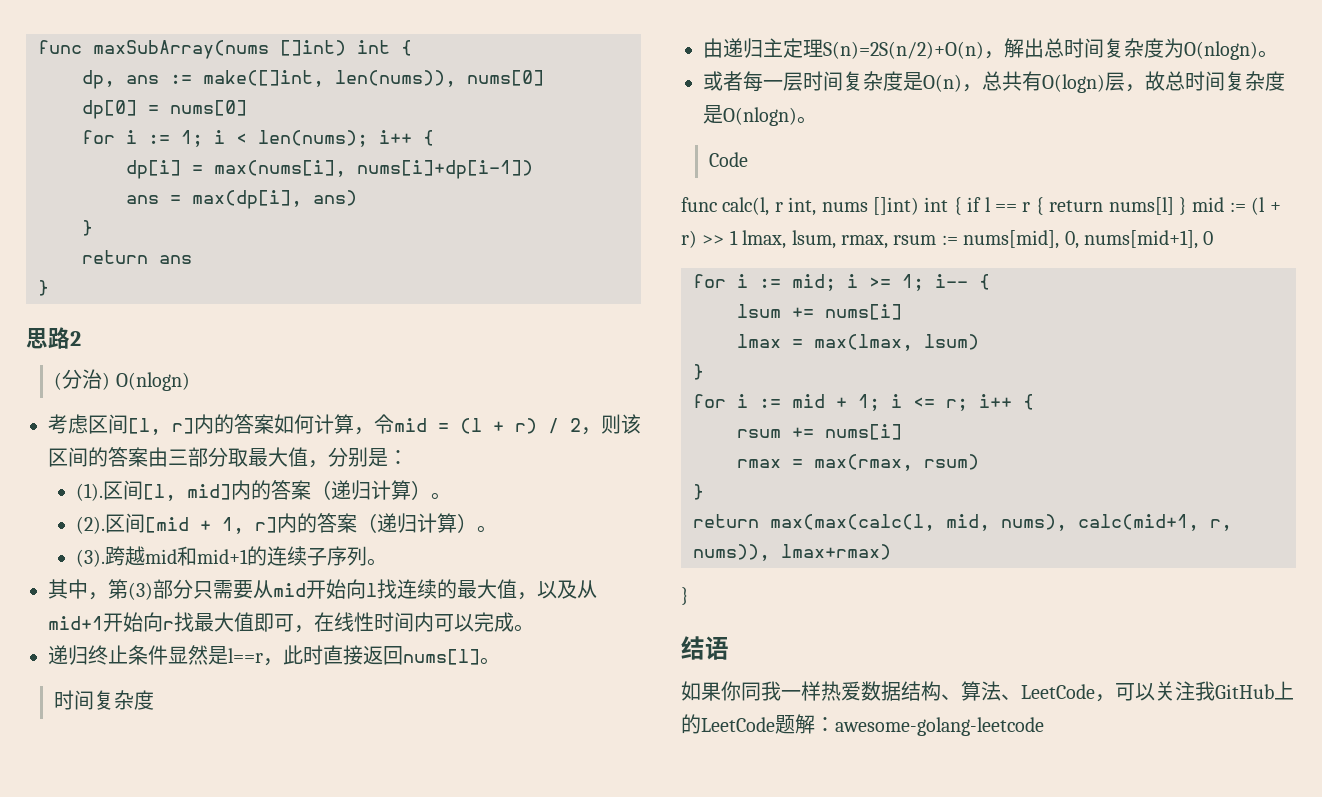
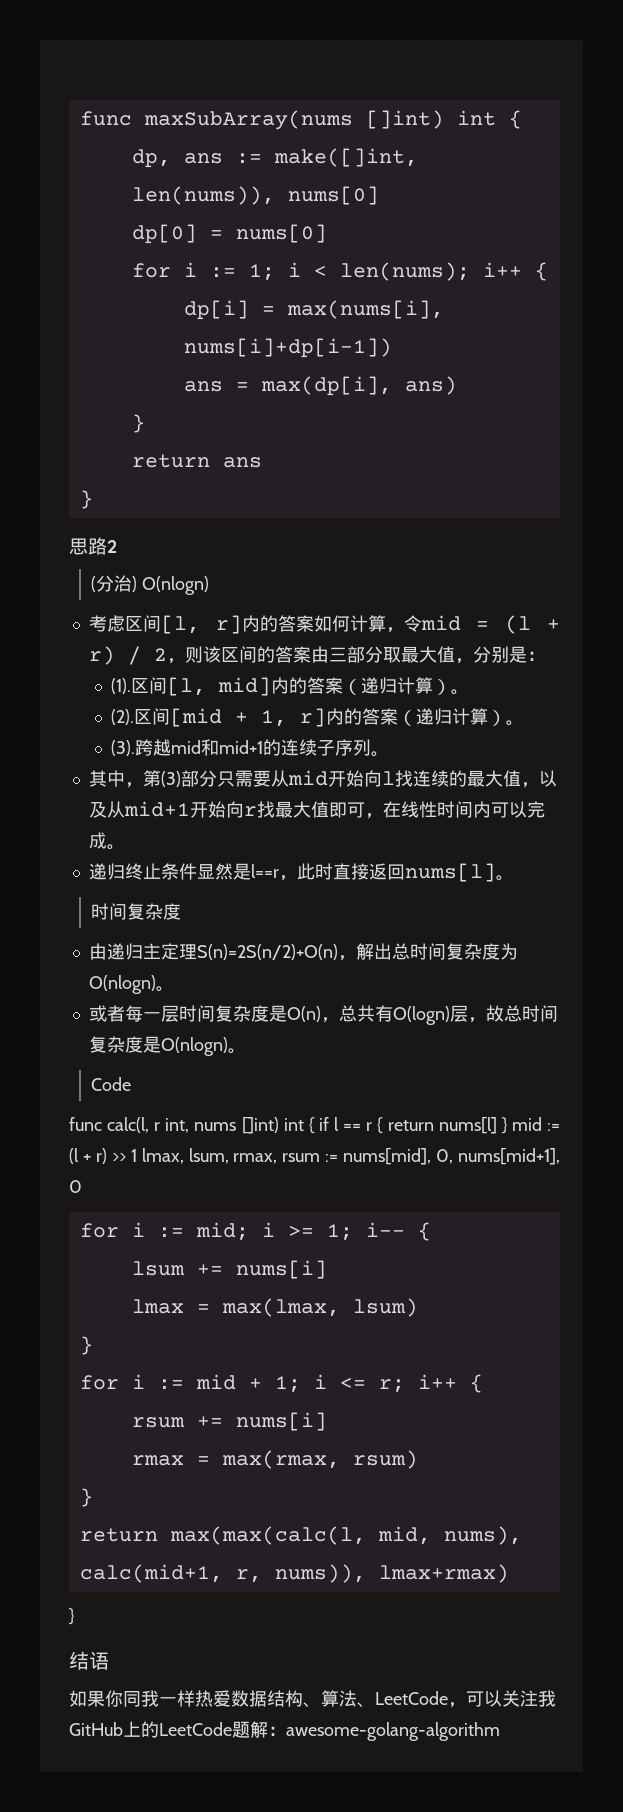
[835,717,1044,736] awesome-golang-leetcode -> [286,1722,500,1741] awesome-golang-algorithm

